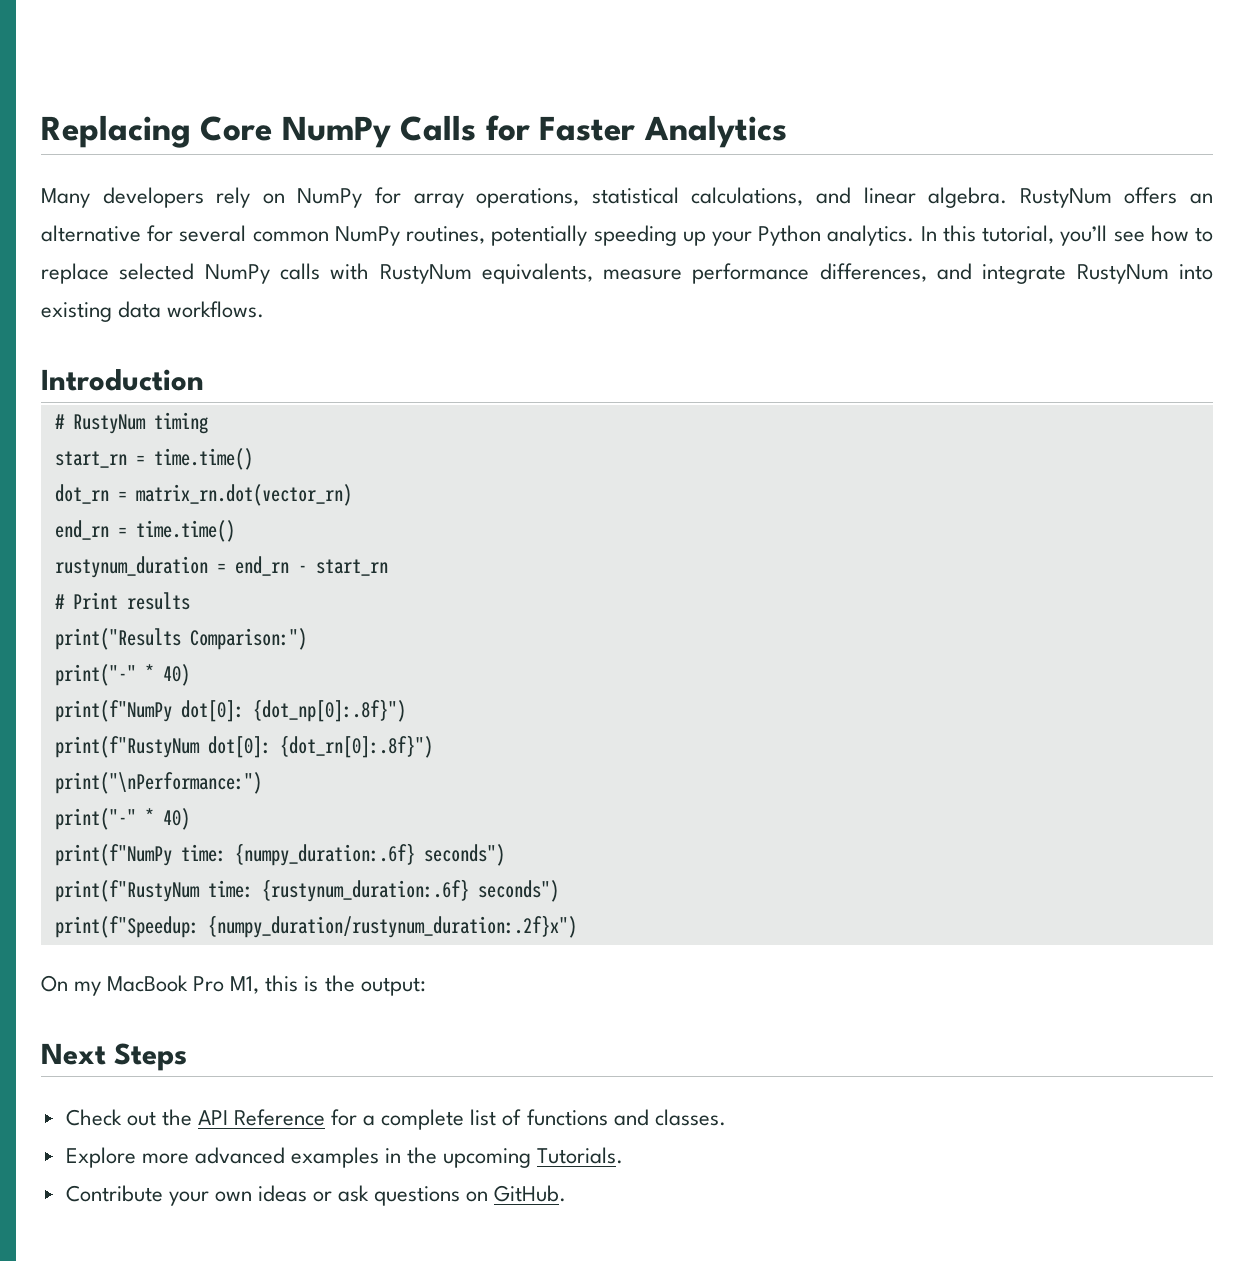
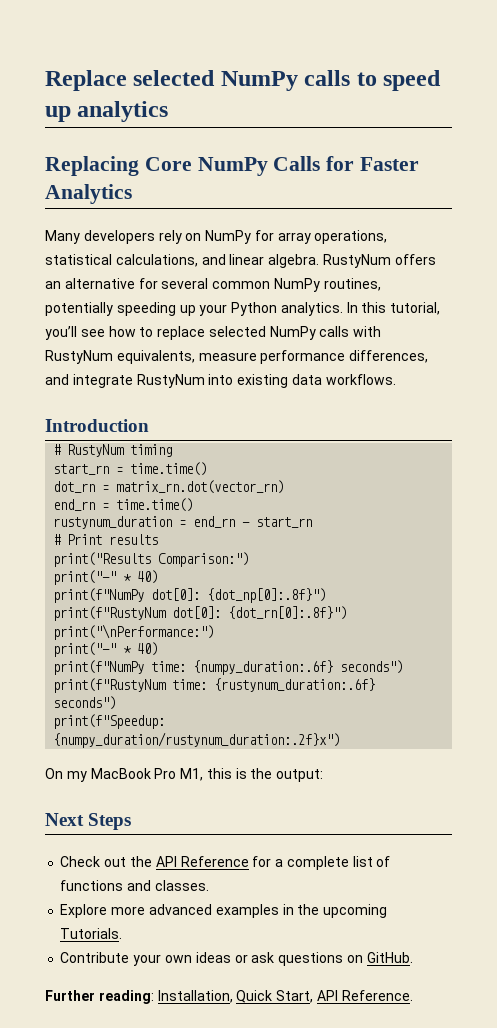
(41, 131) none -> [45,70,442,91] [45,101,169,122] Replace selected NumPy calls to speed up analytics //
(567, 1193) none -> [45,990,413,1004] // Further reading: Installation, Quick Start, API Reference.

